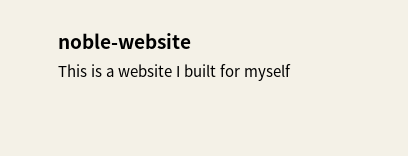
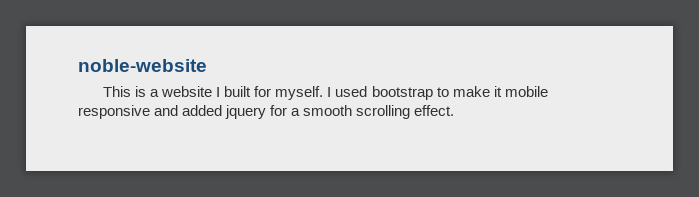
[244,64,292,81] myself -> [275,86,548,100] [78,105,455,119] myself. I used bootstrap to make it mobile responsive and added jquery for a smooth scrolling effect.

